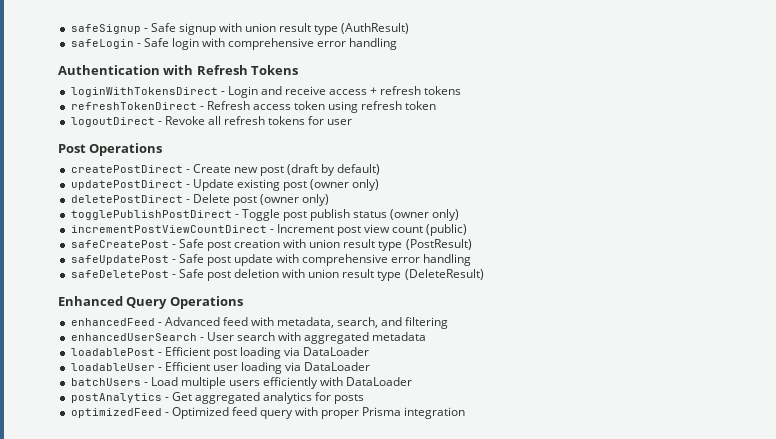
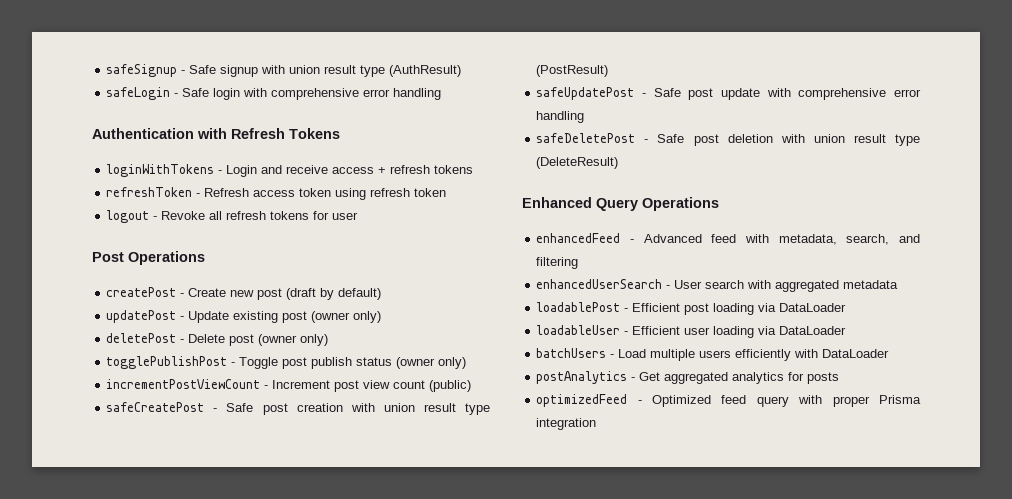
[70,87,218,97] loginWithTokensDirect -> [106,164,215,177] loginWithTokens
[70,102,197,110] refreshTokenDirect -> [106,187,193,197] refreshToken
[70,117,155,127] logoutDirect -> [106,210,150,223] logout
[70,165,183,173] createPostDirect -> [106,287,177,297] createPost
[70,180,183,190] updatePostDirect -> [106,310,177,323] updatePost
[70,195,183,203] deletePostDirect -> [106,333,177,343] deletePost
[70,210,232,220] togglePublishPostDirect -> [106,356,228,369] togglePublishPost
[70,225,267,233] incrementPostViewCountDirect -> [106,379,261,389] incrementPostViewCount

